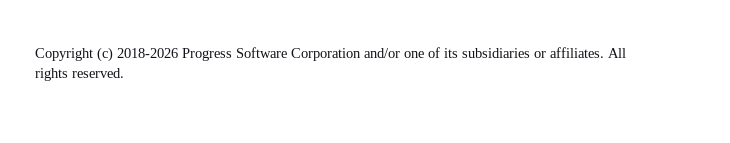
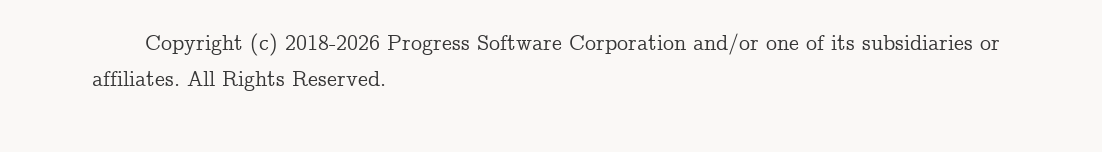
[35,68,124,81] rights reserved. -> [222,71,386,91] Rights Reserved.

